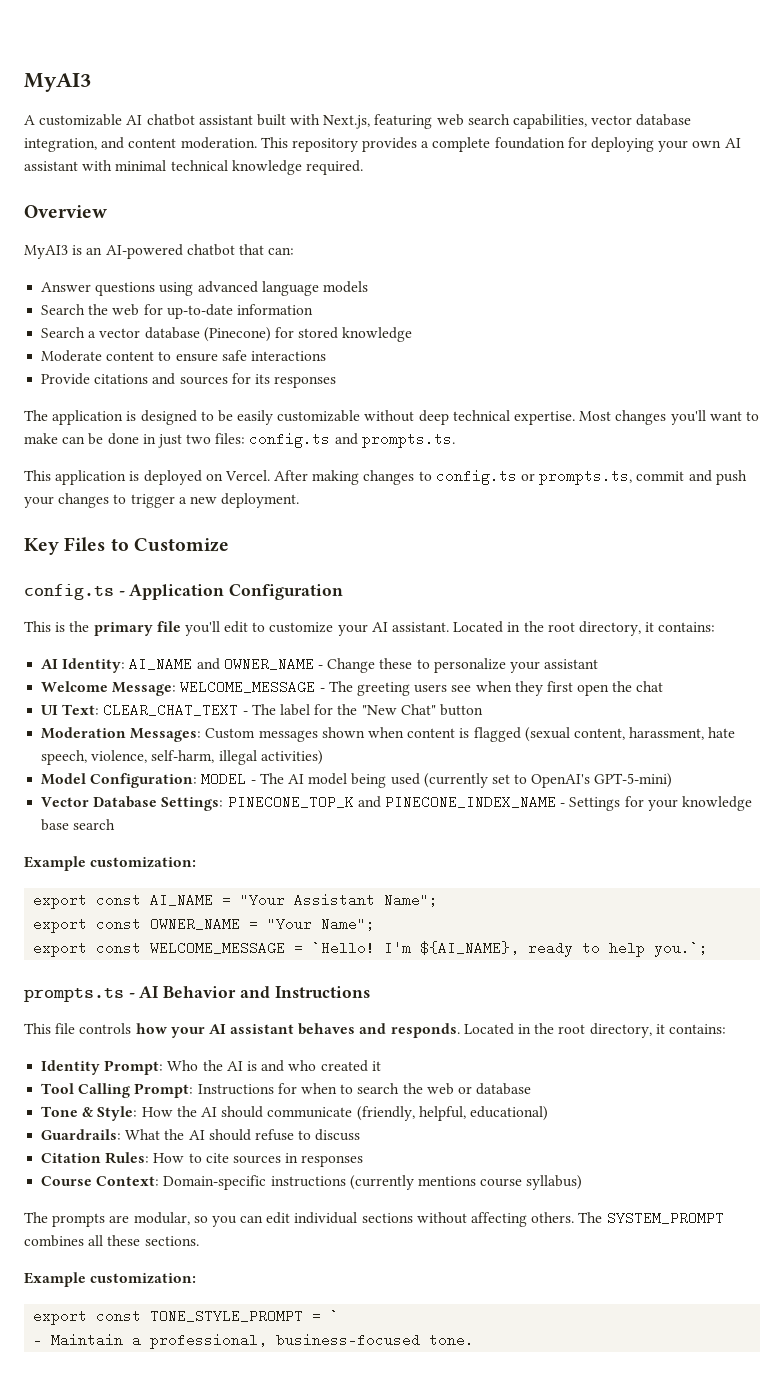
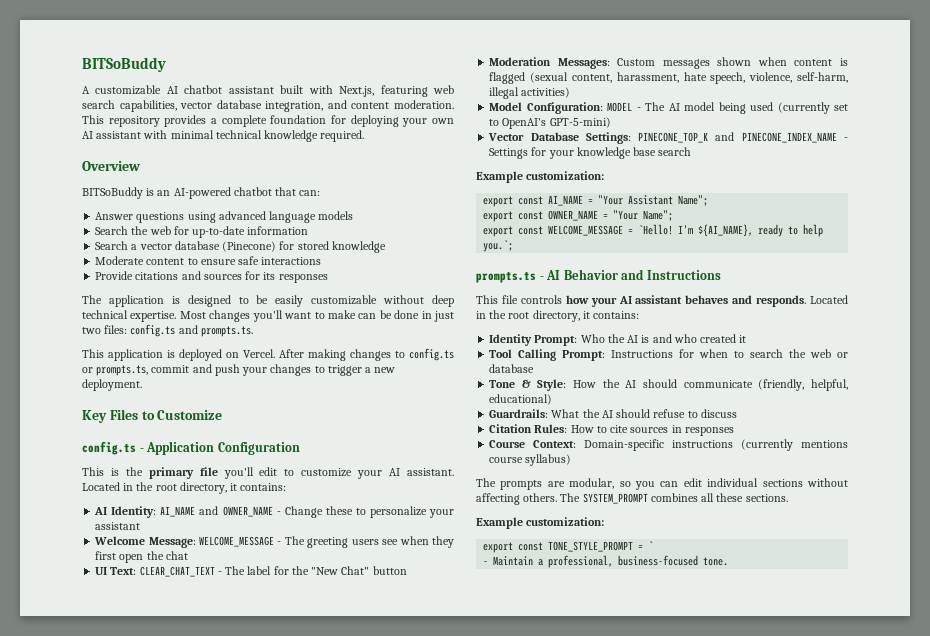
[24,73,91,92] MyAI3 -> [82,57,166,72] BITSoBuddy
[24,245,68,259] MyAI3 -> [82,187,143,199] BITSoBuddy

